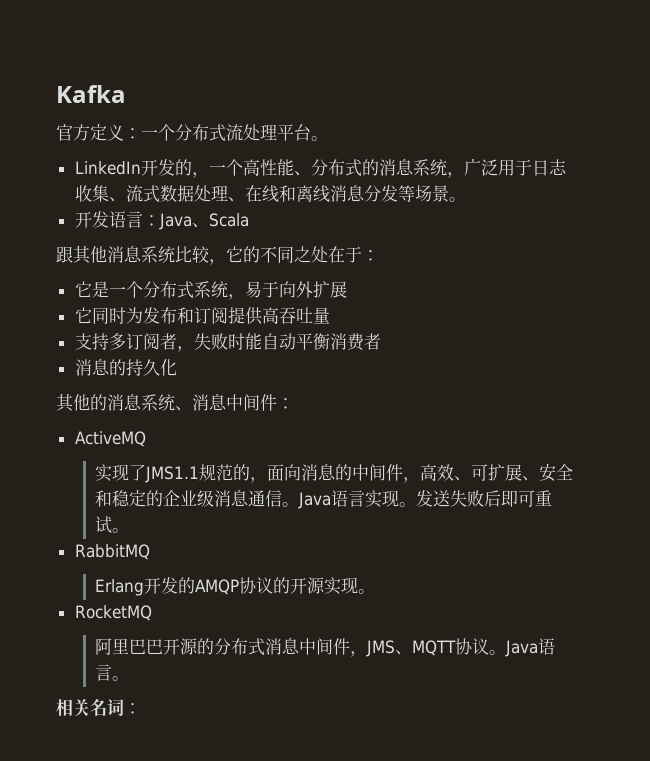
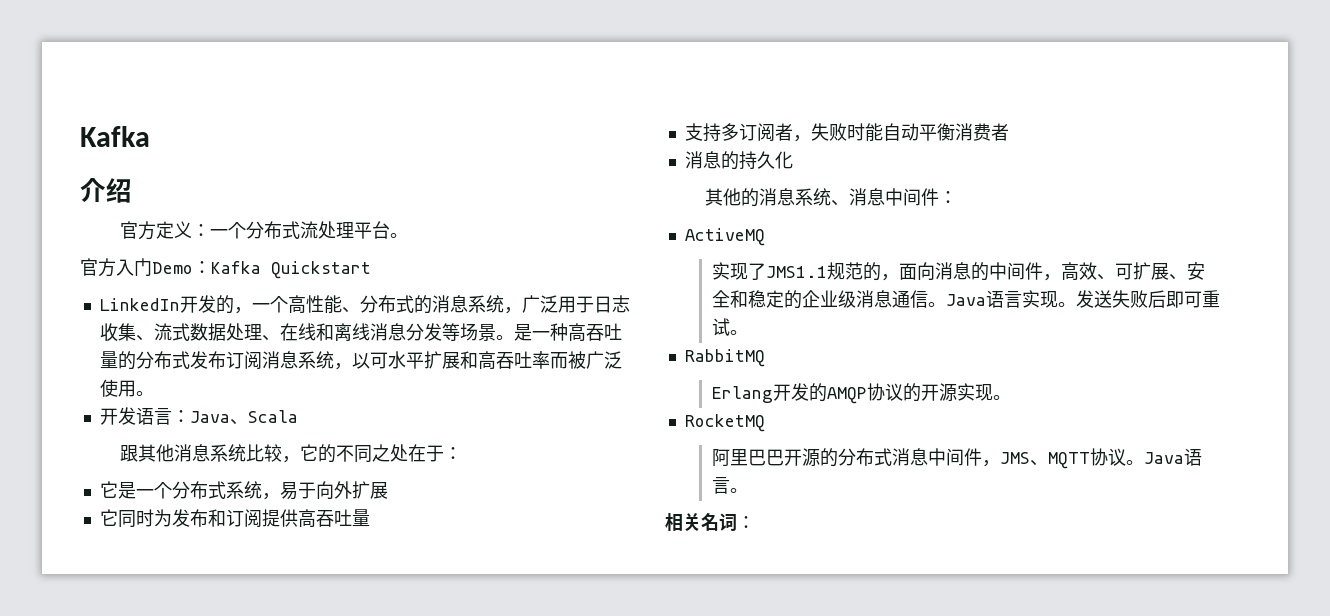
[56,85,126,103] Kafka -> [80,126,150,147] [80,178,132,203] Kafka // 介绍
(328, 138) none -> [80,258,371,279] // 官方入门Demo：Kafka Quickstart
(466, 199) none -> [513,323,622,342] [99,351,622,370] [99,379,154,397] 是一种高吞吐量的分布式发布订阅消息系统，以可水平扩展和高吞吐率而被广泛使用。

